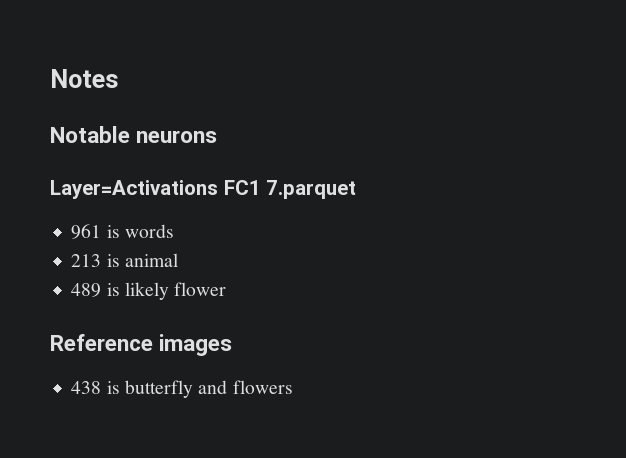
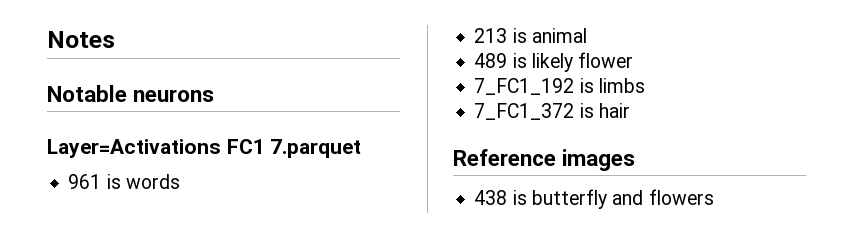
(227, 289) none -> [474,78,645,95] [474,103,630,120] // 7_FC1_192 is limbs // 7_FC1_372 is hair

